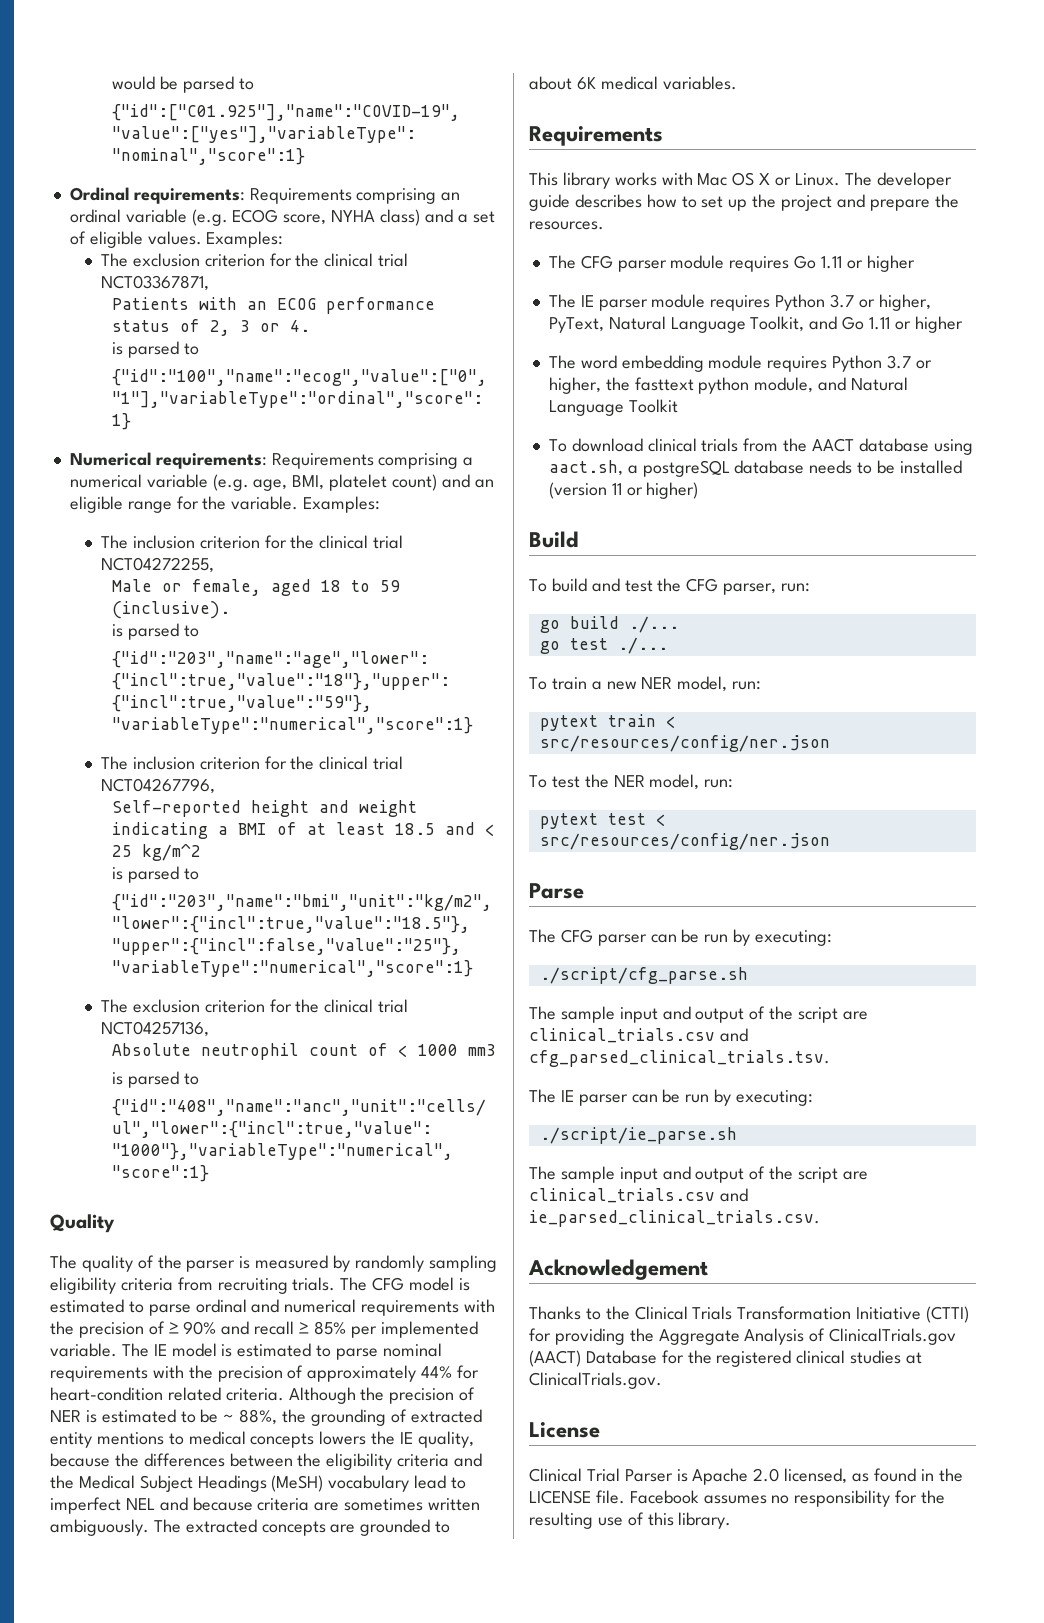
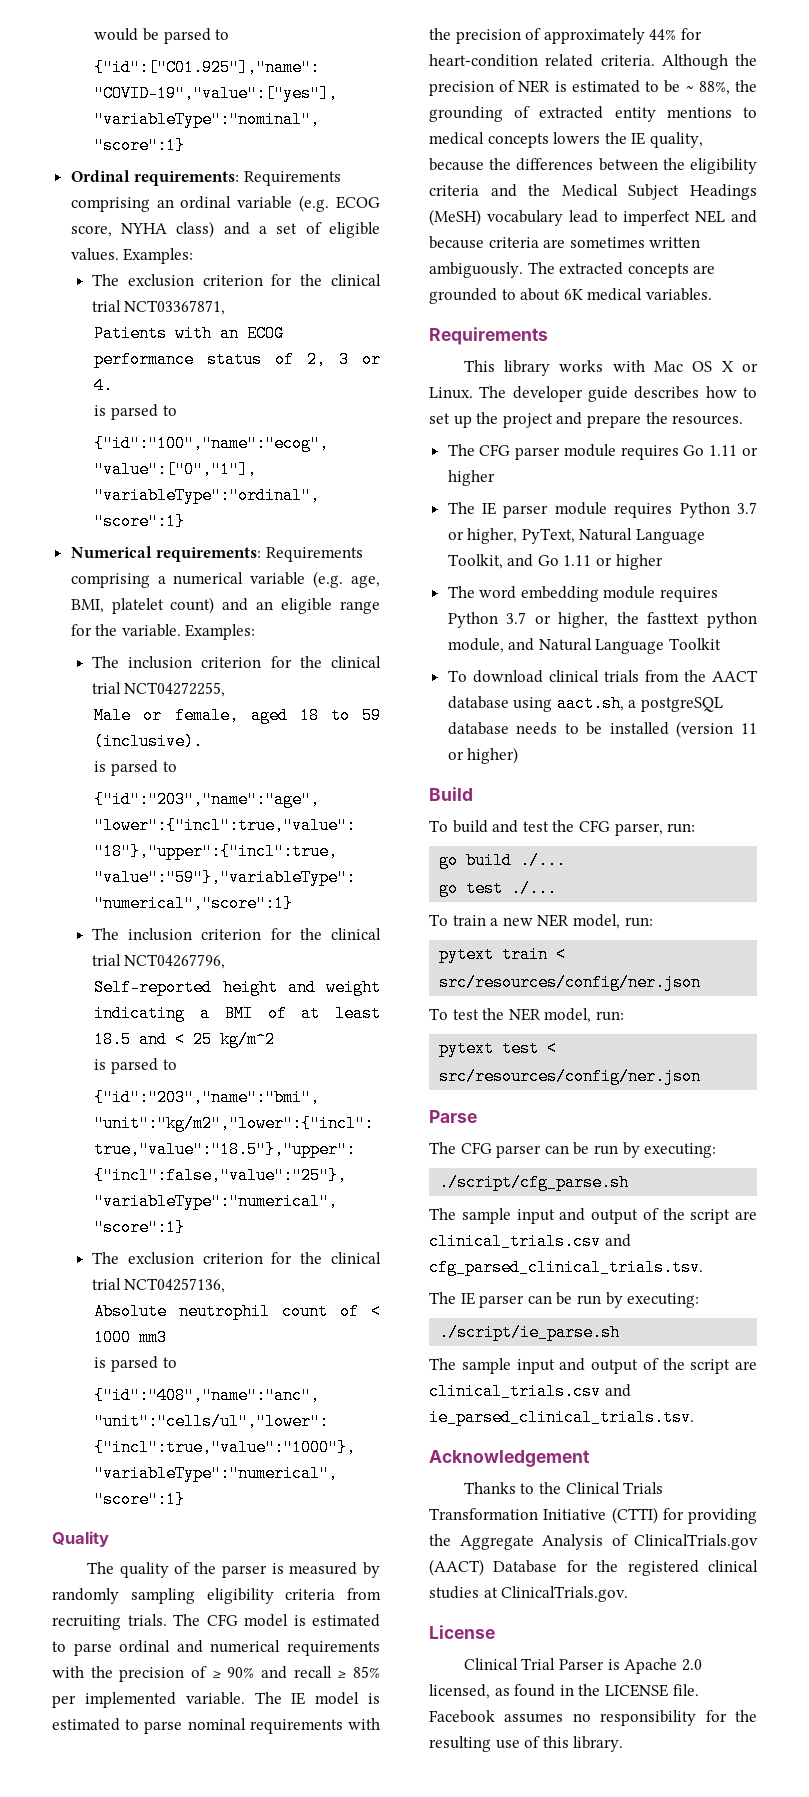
[529,1210,820,1227] ie_parsed_clinical_trials.csv. -> [429,1409,694,1426] ie_parsed_clinical_trials.tsv.

